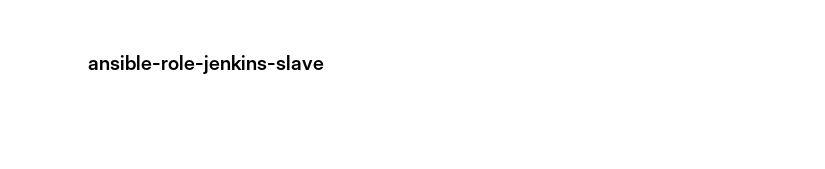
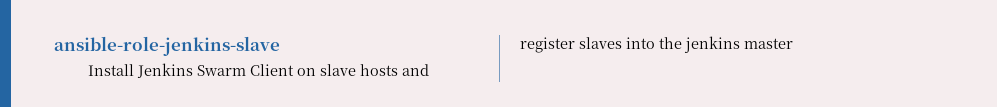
(324, 64) none -> [88,63,430,78] [520,36,793,53] // Install Jenkins Swarm Client on slave hosts and register slaves into the jenkins master

